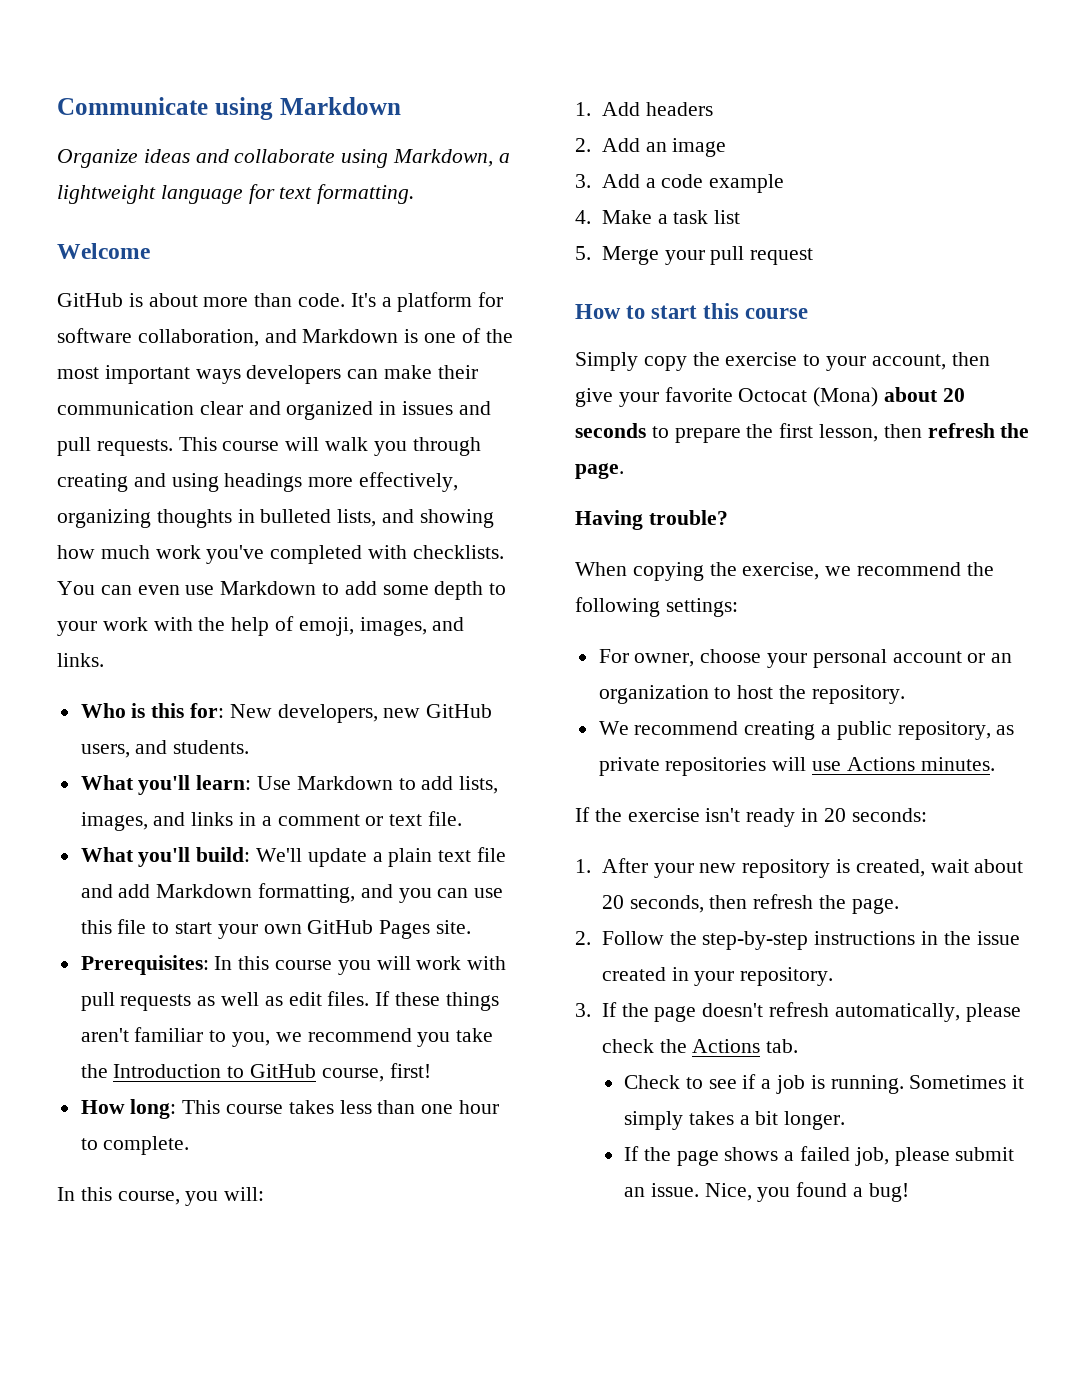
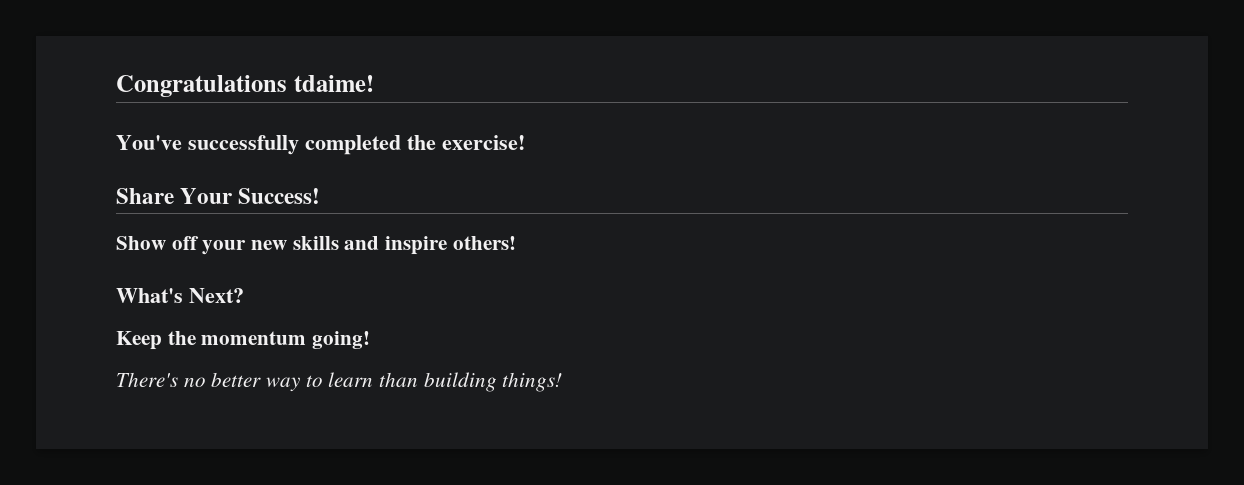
[57,97,401,120] [57,149,510,168] [57,184,415,204] [57,243,150,259] [57,292,504,312] [57,328,513,347] [57,365,478,384] [57,401,491,420] [57,437,481,456] [57,472,459,492] [57,509,494,528] [57,545,504,564] [57,581,507,600] [57,616,465,636] [57,653,104,667] [80,703,493,723] [80,740,250,758] [80,775,499,795] [80,811,463,831] [80,847,507,867] [80,883,504,903] [80,919,472,939] [80,955,507,975] [80,991,499,1011] [80,1027,494,1047] [80,1063,431,1082] [80,1099,500,1119] [80,1136,190,1155] [57,1187,265,1206] [575,102,713,116] [575,138,727,157] [575,174,785,193] [575,210,741,224] [575,246,814,265] [575,303,809,319] [575,352,990,371] [575,387,965,407] [575,423,1030,443] [575,463,624,479] [575,510,728,530] [575,562,994,581] [575,597,738,617] [598,649,1013,668] [598,685,905,704] [598,721,1015,740] [598,757,995,776] [575,807,927,827] [575,858,1024,878] [601,894,899,914] [575,931,1020,950] [601,967,834,986] [575,1002,1021,1022] [601,1039,799,1053] [623,1074,1025,1094] [623,1111,846,1130] [623,1146,1015,1166] [623,1182,909,1202] Communicate using Markdown // Organize ideas and collaborate using Markdown, a lightweight language for text formatting. // Welcome // GitHub is about more than code. It's a platform for software collaboration, and Markdown is one of the most important ways developers can make their communication clear and organized in issues and pull requests. This course will walk you through creating and using headings more effectively, organizing thoughts in bulleted lists, and showing how much work you've completed with checklists. You can even use Markdown to add some depth to your work with the help of emoji, images, and links. // Who is this for: New developers, new GitHub users, and students. // What you'll learn: Use Markdown to add lists, images, and links in a comment or text file. // What you'll build: We'll update a plain text file and add Markdown formatting, and you can use this file to start your own GitHub Pages site. // Prerequisites: In this course you will work with pull requests as well as edit files. If these things aren't familiar to you, we recommend you take the Introduction to GitHub course, first! // How long: This course takes less than one hour to complete. // In this course, you will: // 1. Add headers // 2. Add an image // 3. Add a code example // 4. Make a task list // 5. Merge your pull request // How to start this course // Simply copy the exercise to your account, then give your favorite Octocat (Mona) about 20 seconds to prepare the first lesson, then refresh the page. // Having trouble? // When copying the exercise, we recommend the following settings: // For owner, choose your personal account or an organization to host the repository. // We recommend creating a public repository, as private repositories will use Actions minutes. // If the exercise isn't ready in 20 seconds: // 1. After your new repository is created, wait about 20 seconds, then refresh the page. // 2. Follow the step-by-step instructions in the issue created in your repository. // 3. If the page doesn't refresh automatically, please check the Actions tab. // Check to see if a job is running. Sometimes it simply takes a bit longer. // If the page shows a failed job, please submit an issue. Nice, you found a bug! -> [116,75,374,97] [116,135,525,155] [116,188,321,204] [116,236,516,255] [116,288,244,303] [116,331,371,350] [116,372,563,392] Congratulations tdaime! // You've successfully completed the exercise! // Share Your Success! // Show off your new skills and inspire others! // What's Next? // Keep the momentum going! // There's no better way to learn than building things!

